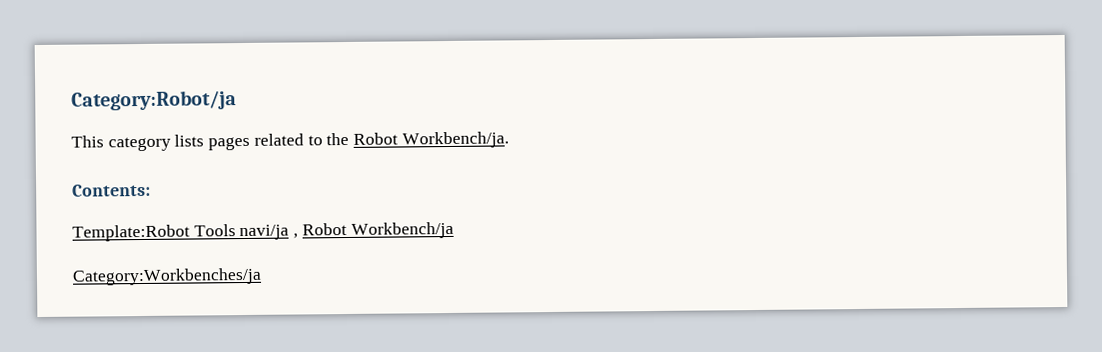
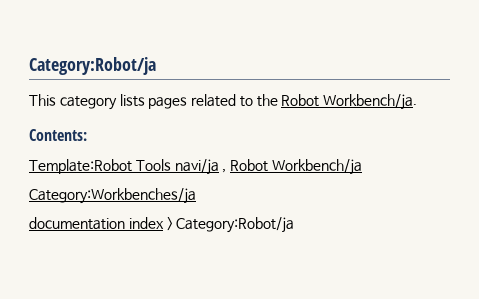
(262, 276) none -> [29,217,295,233] // documentation index > Category:Robot/ja

